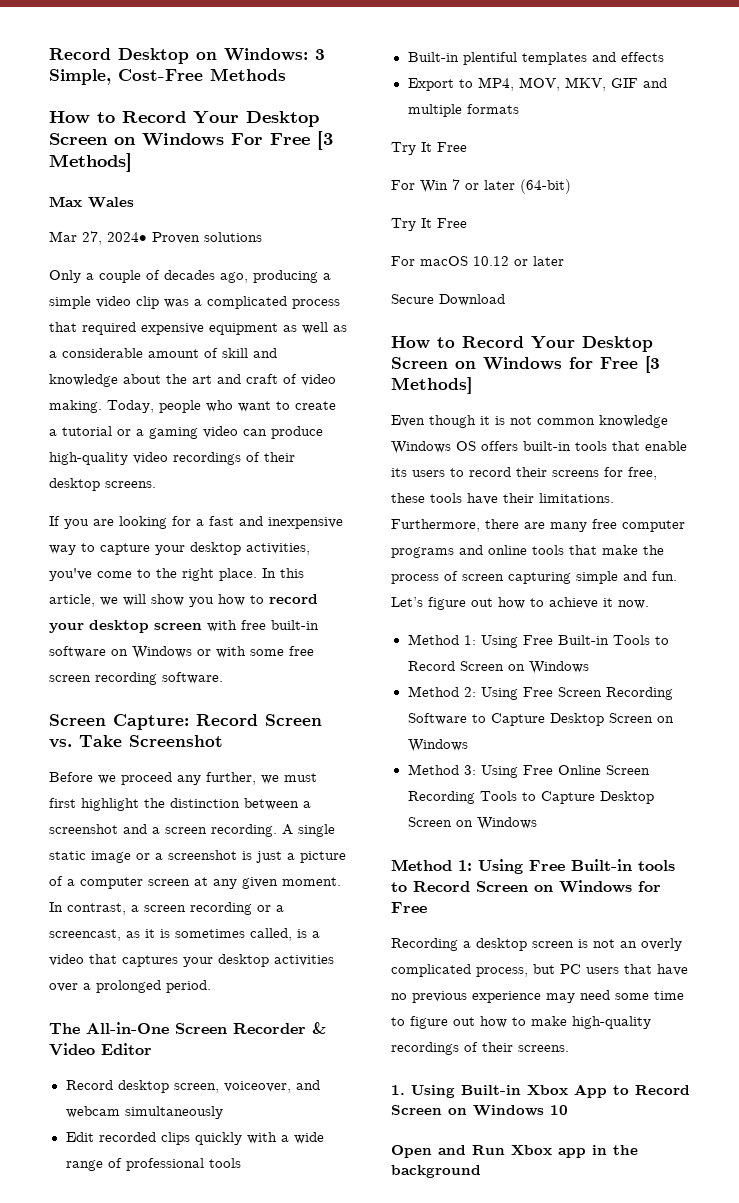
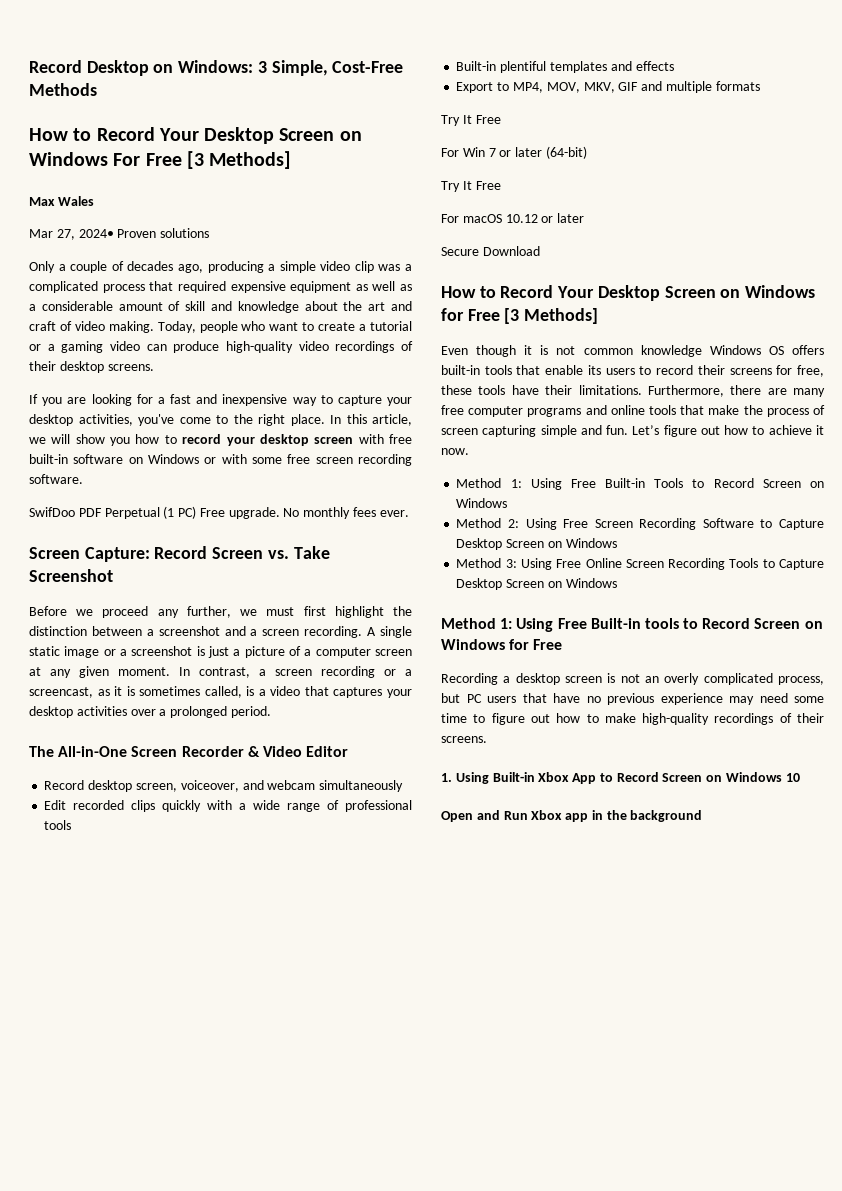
(223, 678) none -> [29,506,409,519] // SwifDoo PDF Perpetual (1 PC) Free upgrade. No monthly fees ever.

